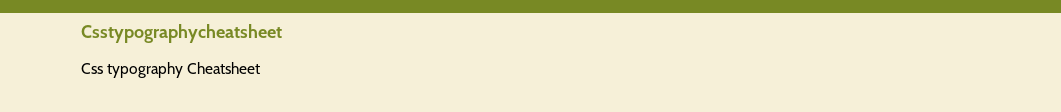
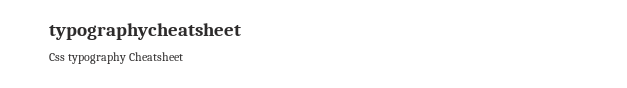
[81,24,282,43] Csstypographycheatsheet -> [49,23,241,40] typographycheatsheet

